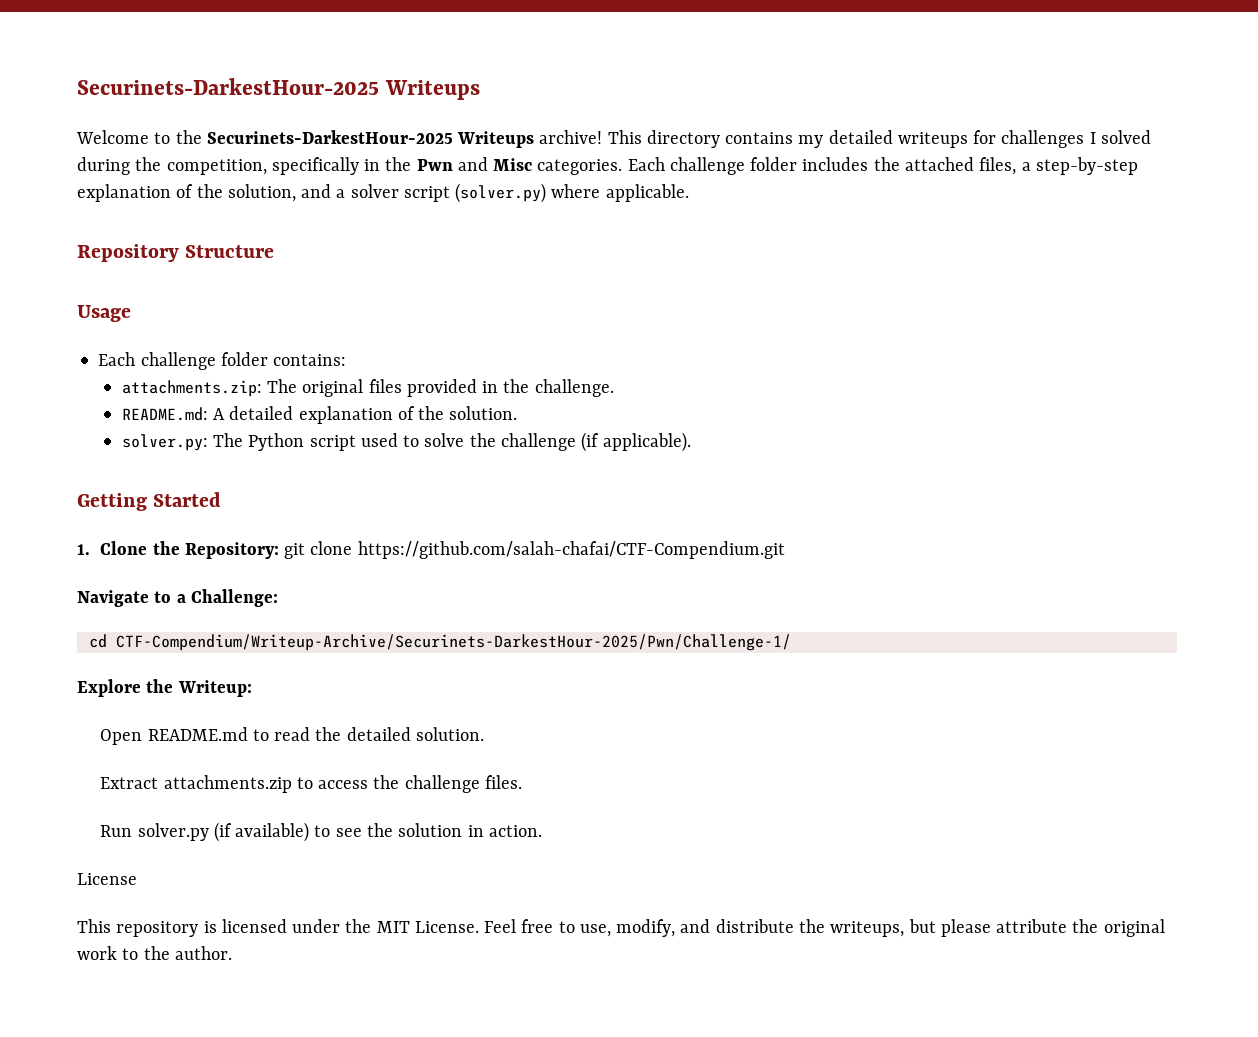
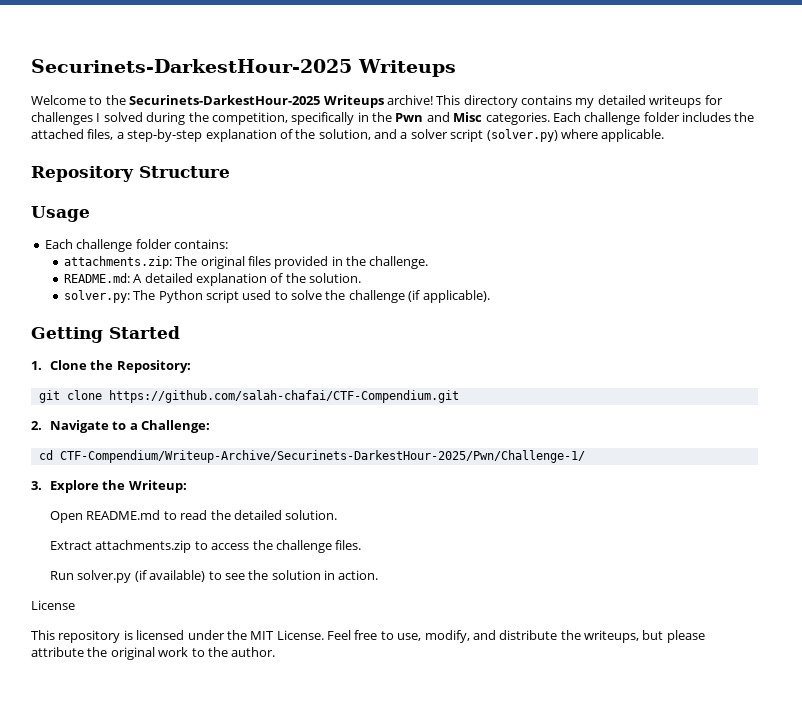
(279, 550) none -> (191, 366) //
(785, 550) none -> [31,421,42,430] 2.
(791, 642) none -> [31,481,42,490] 3.

